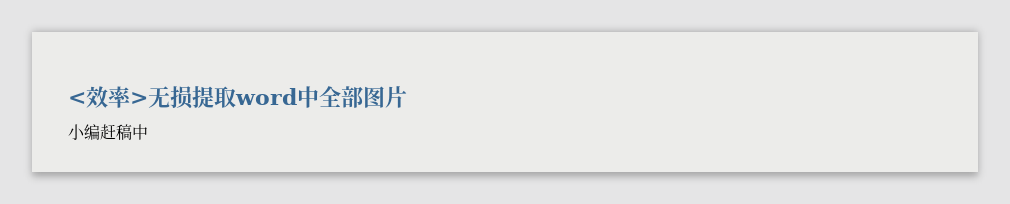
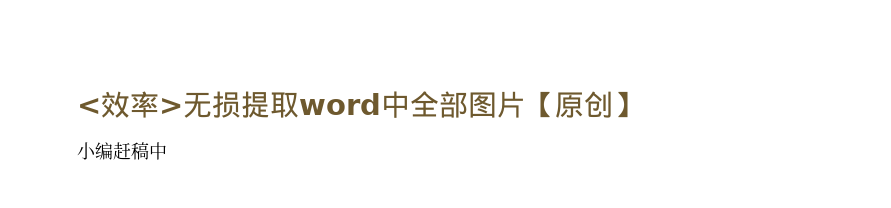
(407, 97) none -> [526,91,642,118] 【原创】

